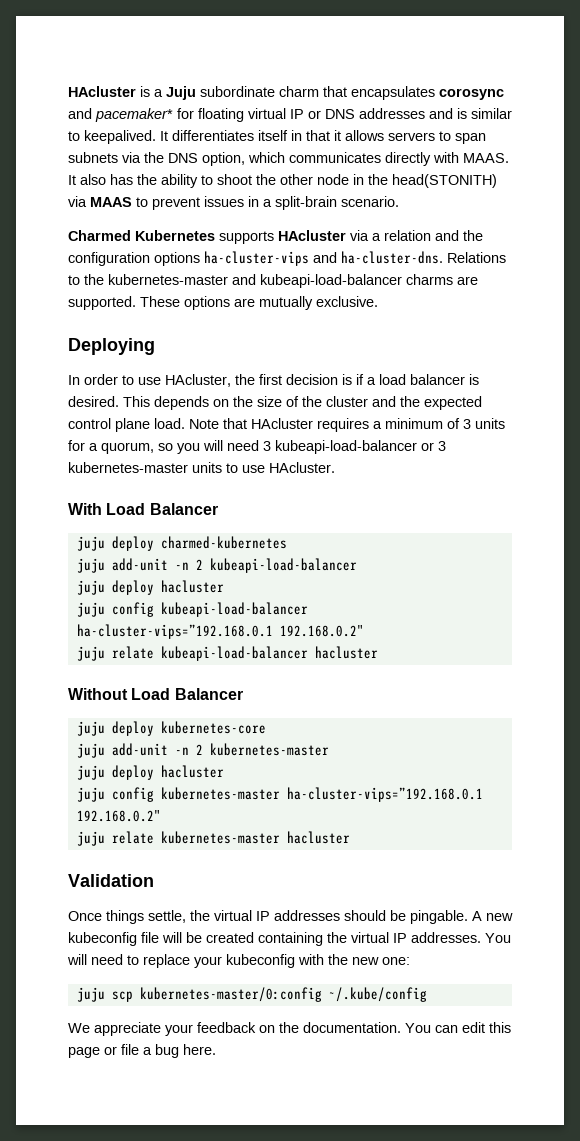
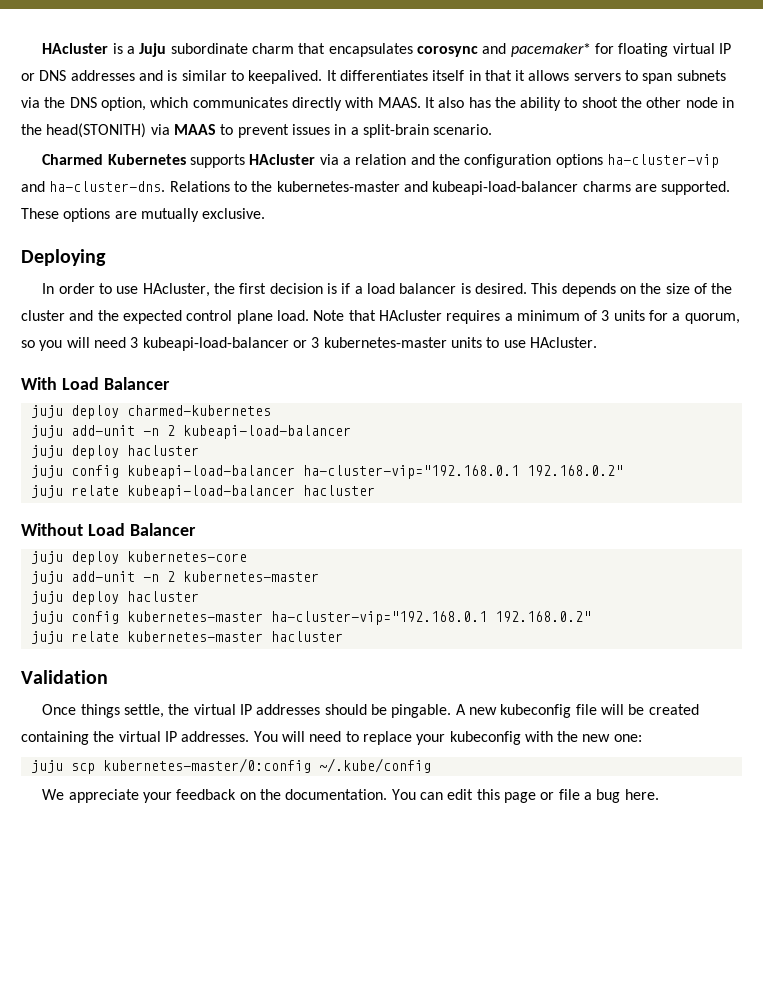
[204,251,309,266] ha-cluster-vips -> [606,154,719,168] ha-cluster-vip
[76,624,273,639] ha-cluster-vips=”192.168.0.1 -> [302,465,519,479] ha-cluster-vip="192.168.0.1
[286,787,483,802] ha-cluster-vips=”192.168.0.1 -> [270,611,487,625] ha-cluster-vip="192.168.0.1

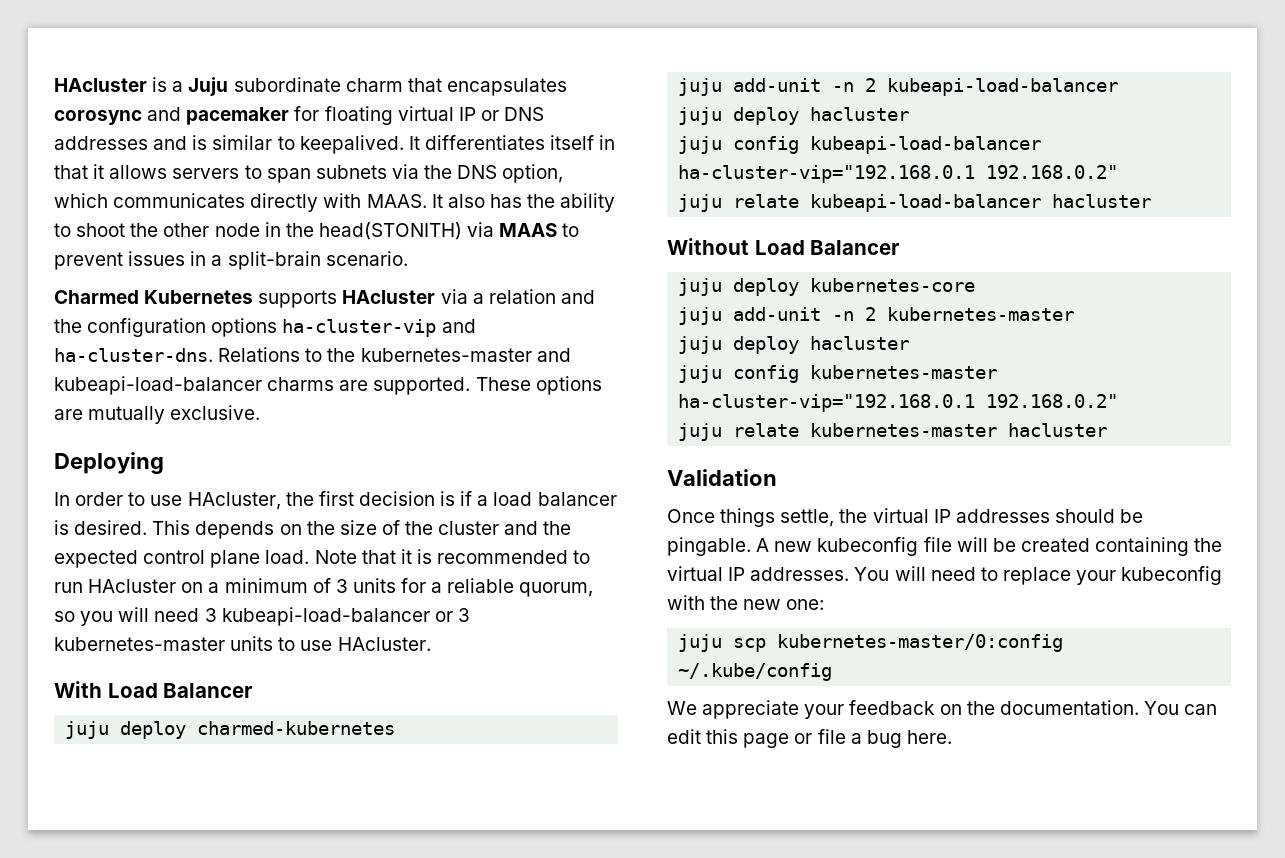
[510,43,591,57] pacemaker* -> [186,107,290,125] pacemaker
[378,310,501,324] HAcluster requires -> [400,549,591,564] [54,579,204,593] it is recommended to run HAcluster on
(681, 317) none -> [447,578,515,593] reliable

